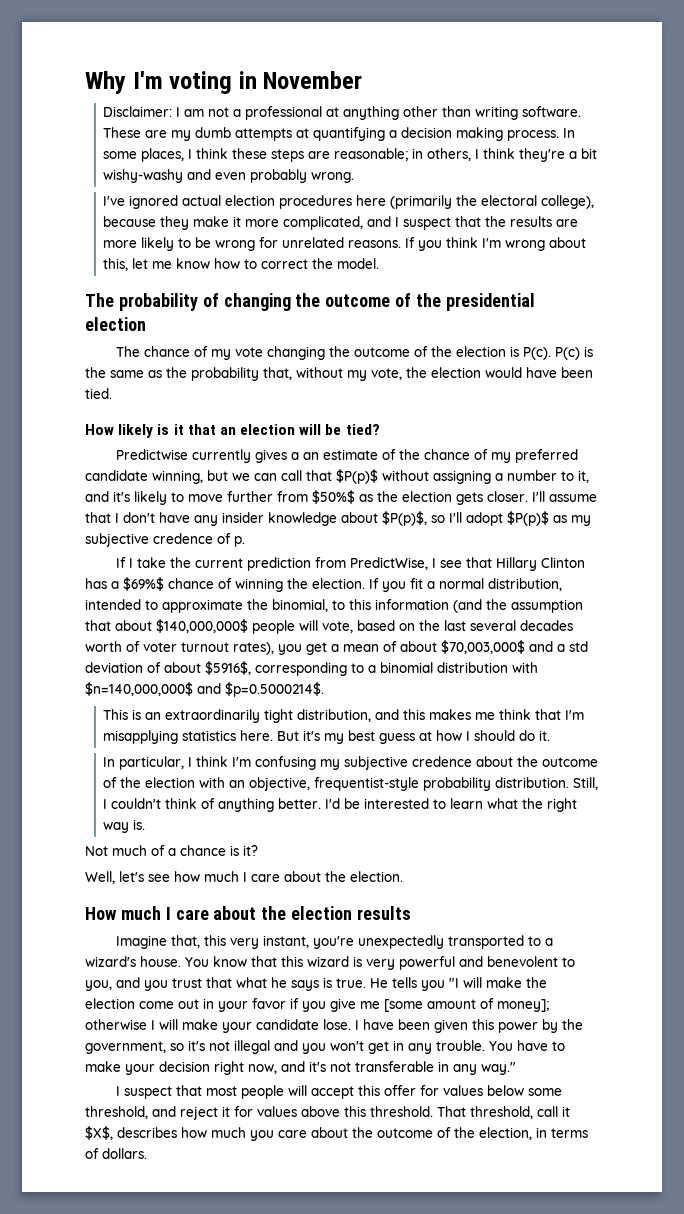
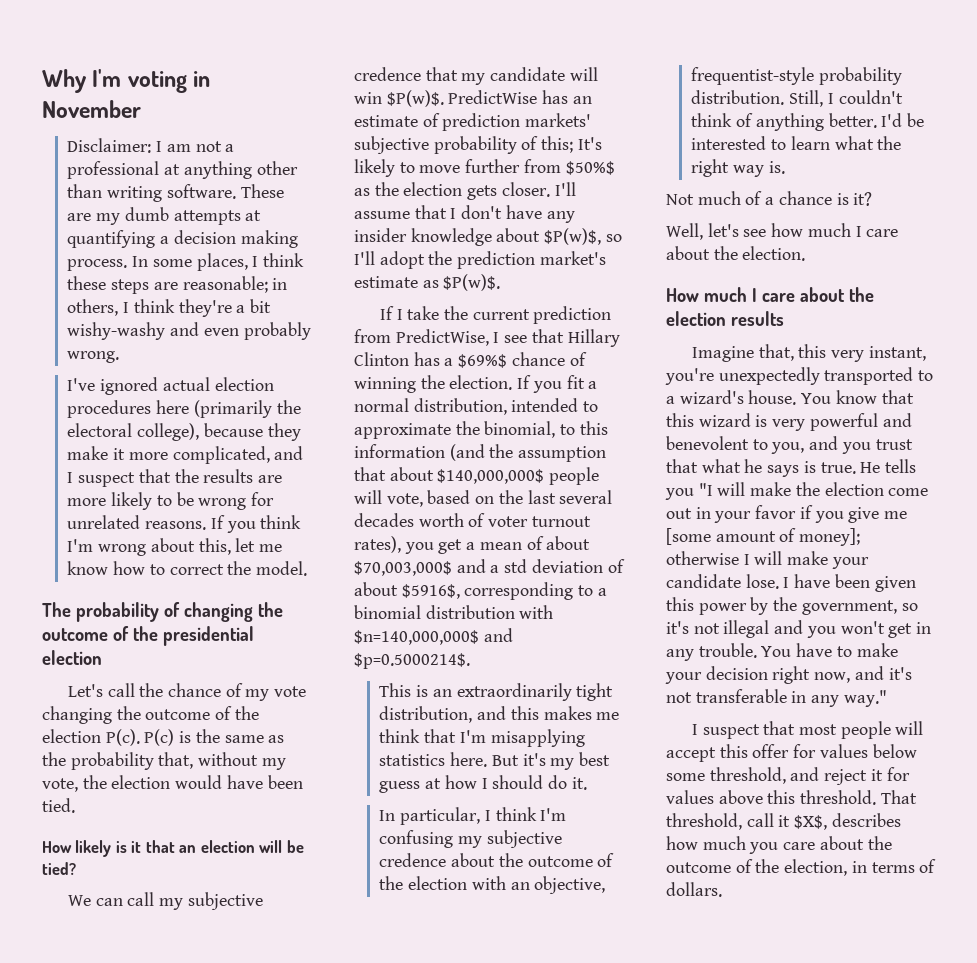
[115,346,140,357] The -> [67,683,164,697] Let's call the
[509,346,519,357] is -> (101, 736) none
[115,449,578,463] [85,469,589,484] [85,491,130,502] Predictwise currently gives a an estimate of the chance of my preferred candidate winning, but we can call that $P(p)$ without assigning a number to it, and it's -> [67,892,263,910] [354,67,598,85] [354,90,592,107] [354,113,592,131] [354,136,602,154] We can call my subjective credence that my candidate will win $P(w)$. PredictWise has an estimate of prediction markets' subjective probability of this; It's
[382,511,427,526] $P(p)$, -> [544,228,602,245] $P(w)$,
[507,511,591,526] [85,533,245,547] $P(p)$ as my subjective credence of p. -> [428,251,606,269] [354,274,501,291] the prediction market's estimate as $P(w)$.

